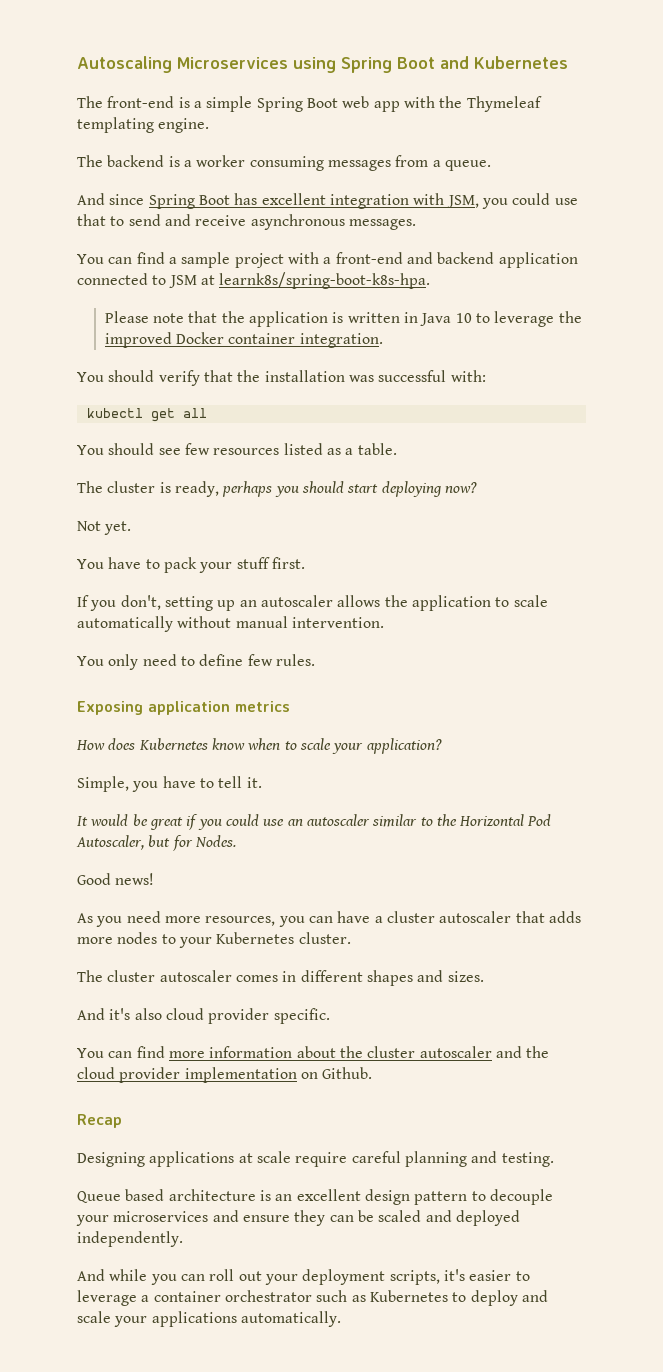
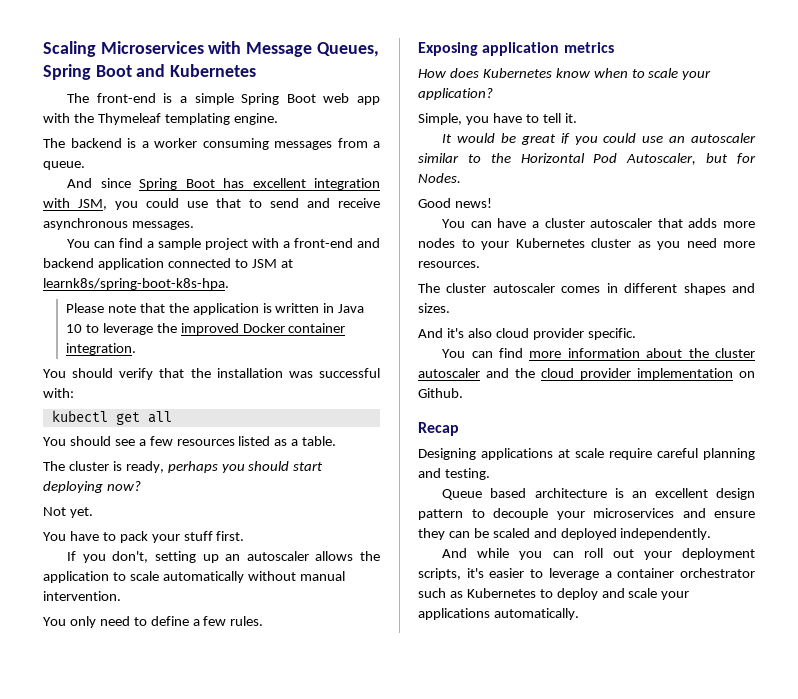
[77,56,336,73] Autoscaling Microservices using -> [43,41,379,57] Scaling Microservices with Message Queues,
(181, 451) none -> [138,439,146,446] a
(244, 660) none -> [192,619,200,626] a
[77,911,305,927] As you need more resources, you -> [442,219,466,228] You
[298,932,351,944] cluster. -> [591,238,755,250] [418,261,480,268] cluster as you need more resources.

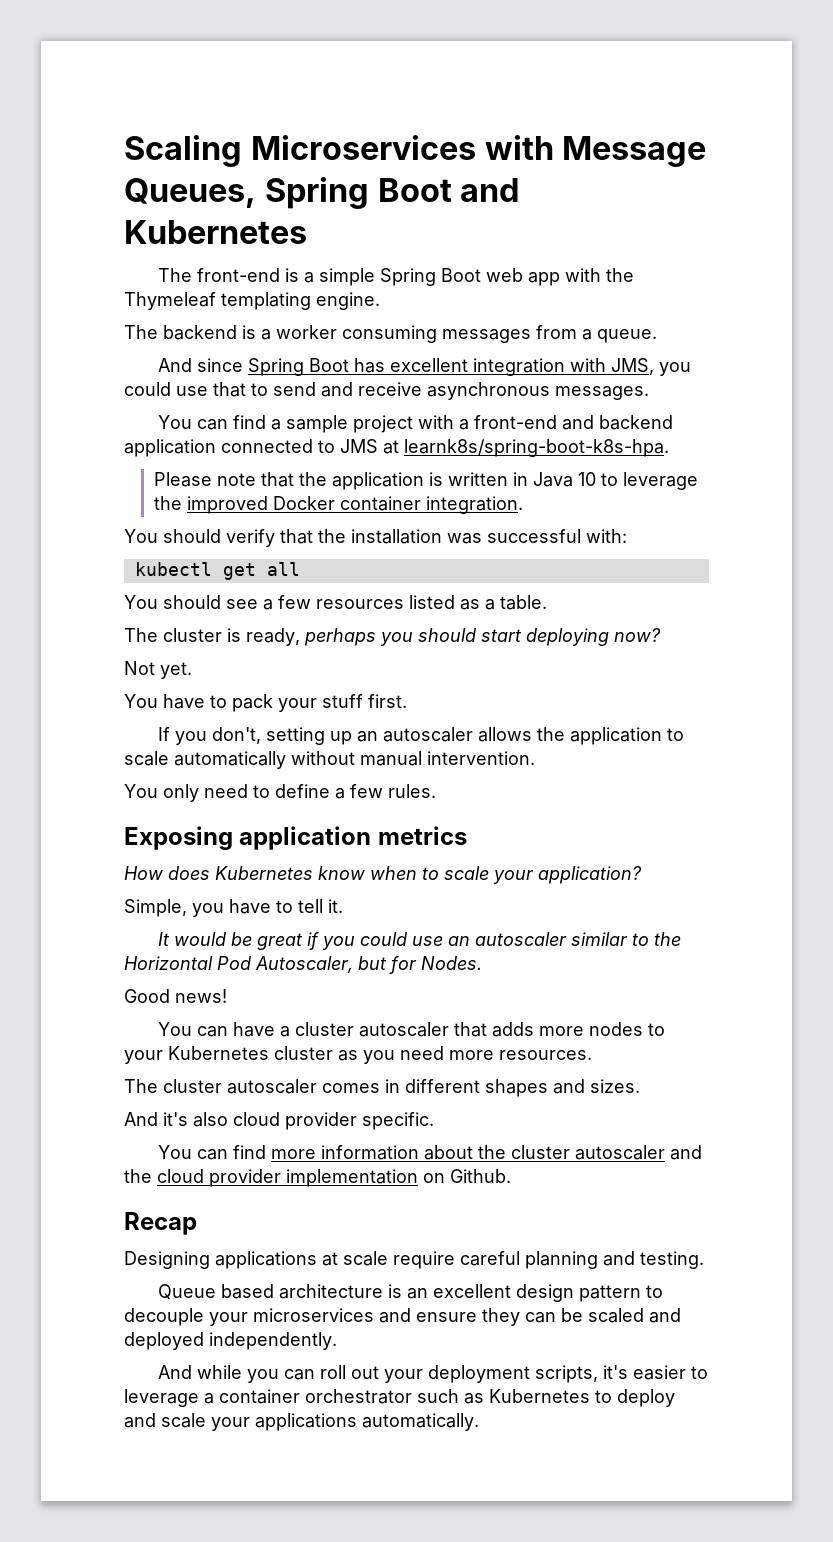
[78,199,107,210] JSM, -> [611,358,655,375] JMS,
[251,259,277,268] JSM -> [340,439,378,453] JMS

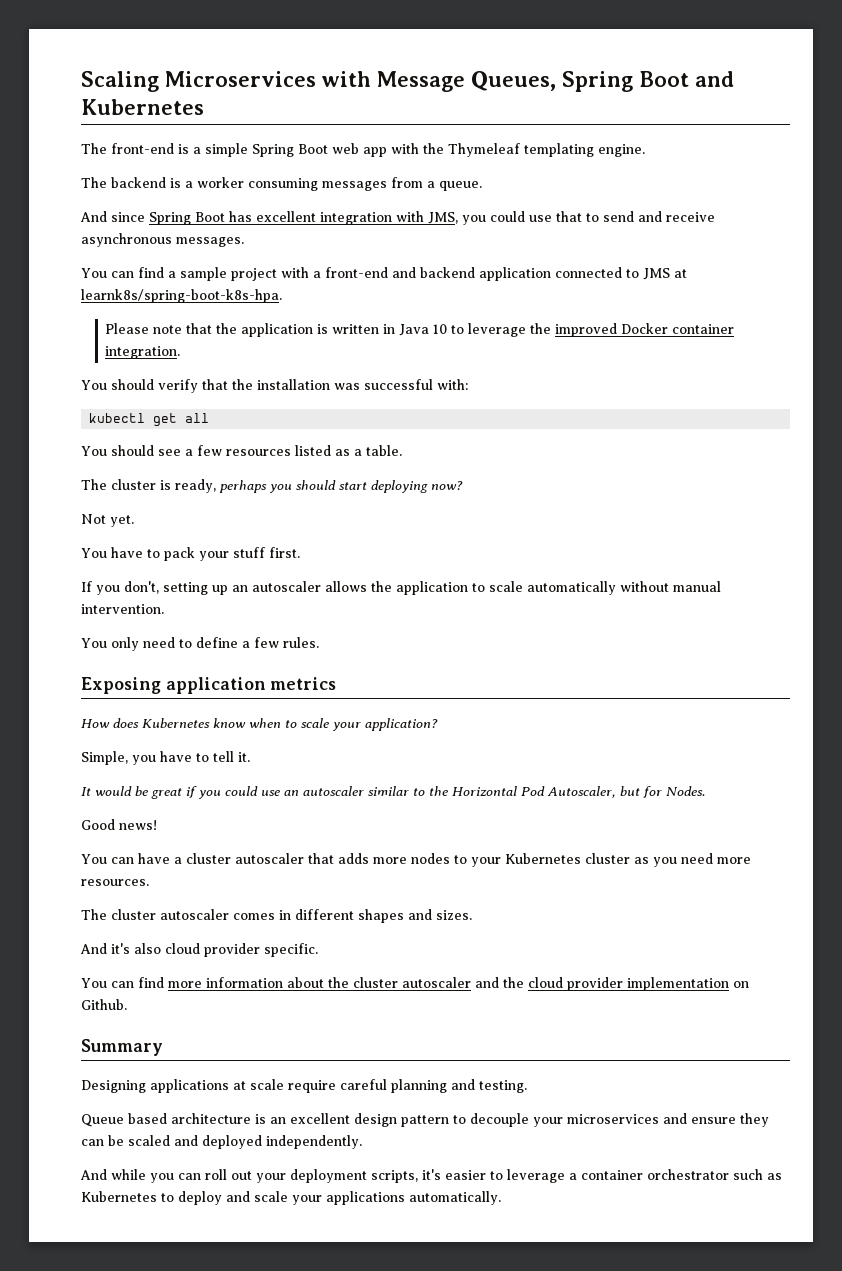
[124,1212,197,1235] Recap -> [81,1039,163,1056] Summary

